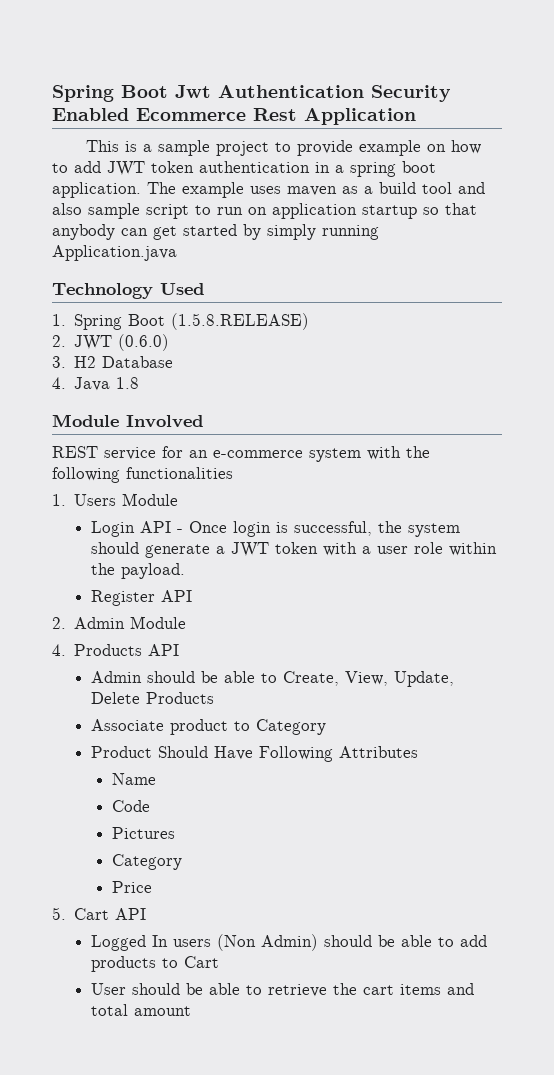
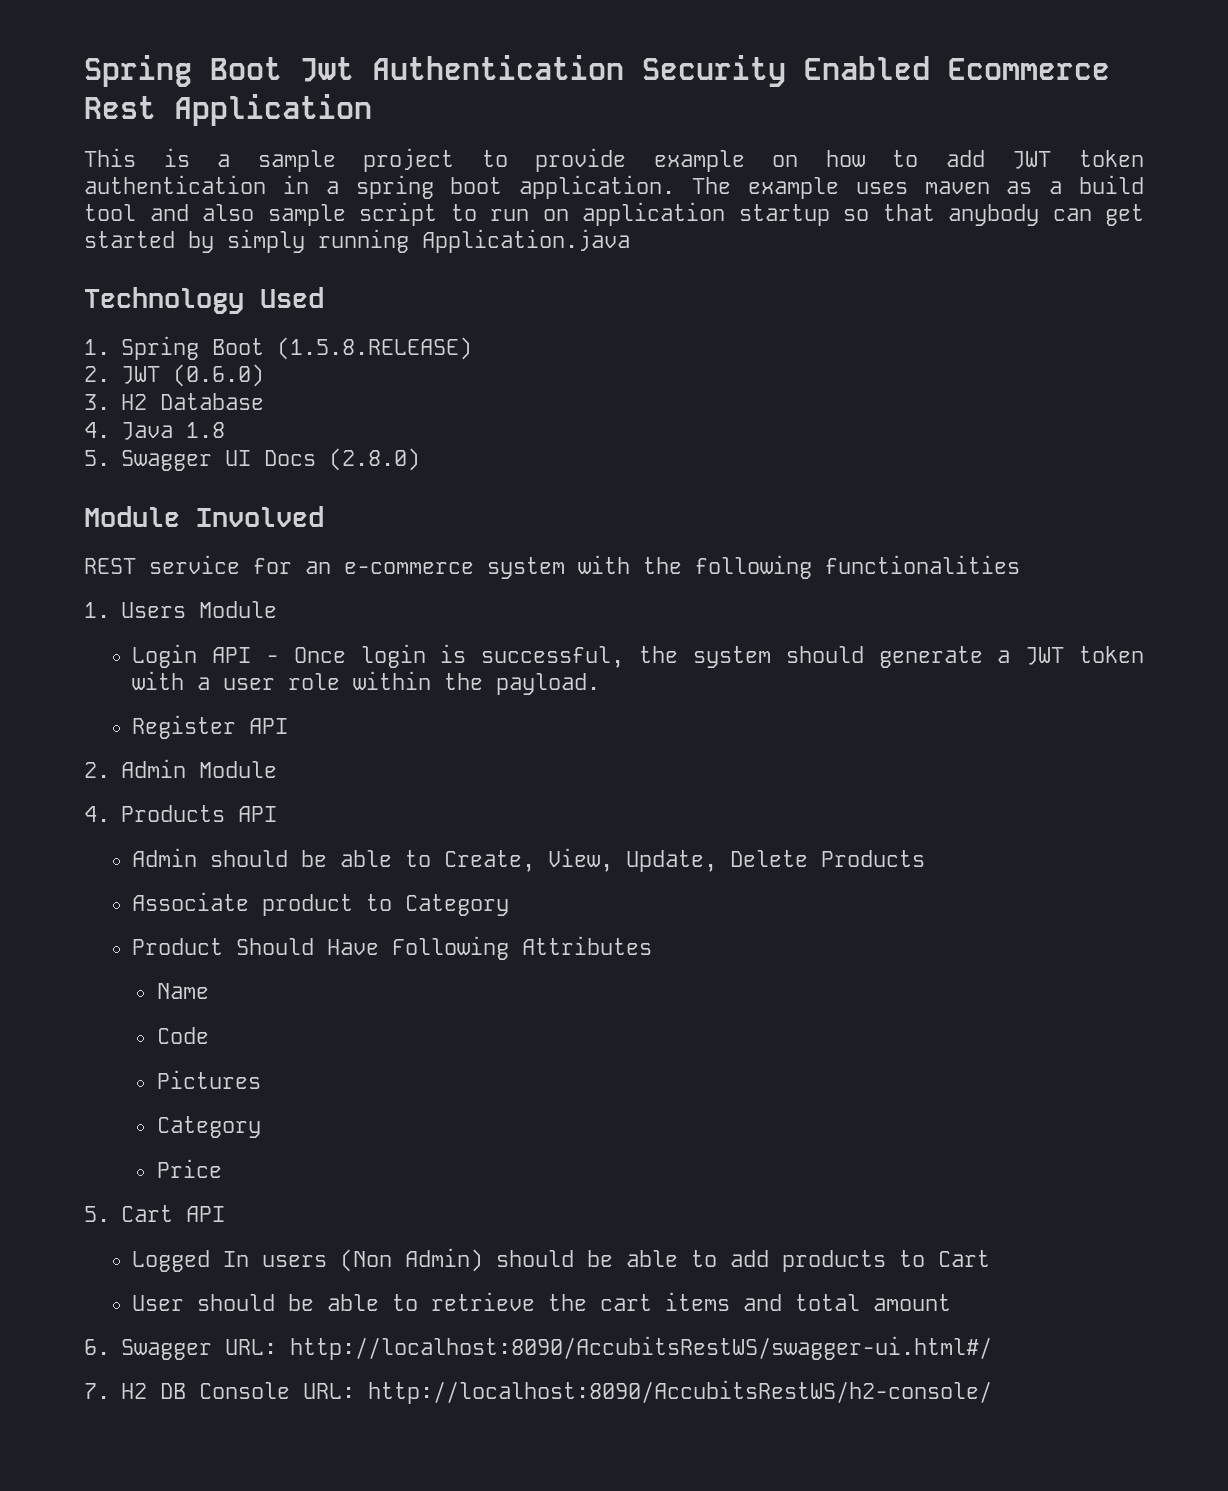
(140, 383) none -> [84,448,420,471] // 5. Swagger UI Docs (2.8.0)
(192, 1011) none -> [84,1336,992,1360] [84,1380,992,1404] // 6. Swagger URL: http://localhost:8090/AccubitsRestWS/swagger-ui.html#/ // 7. H2 DB Console URL: http://localhost:8090/AccubitsRestWS/h2-console/

